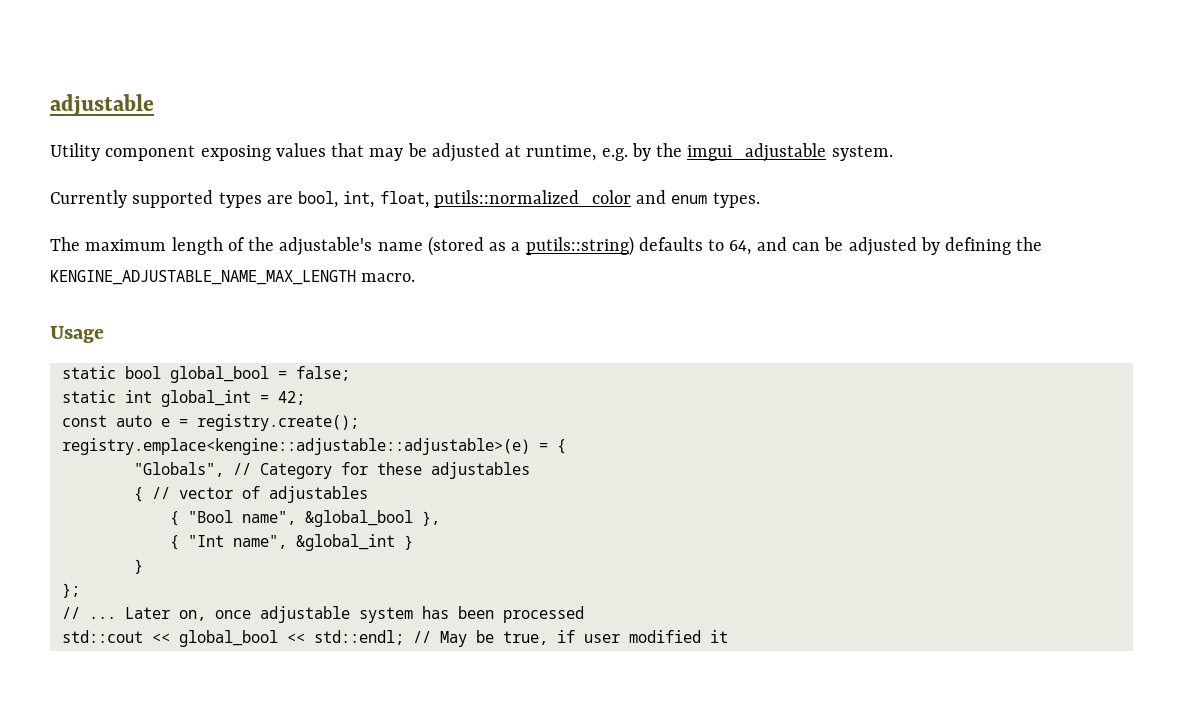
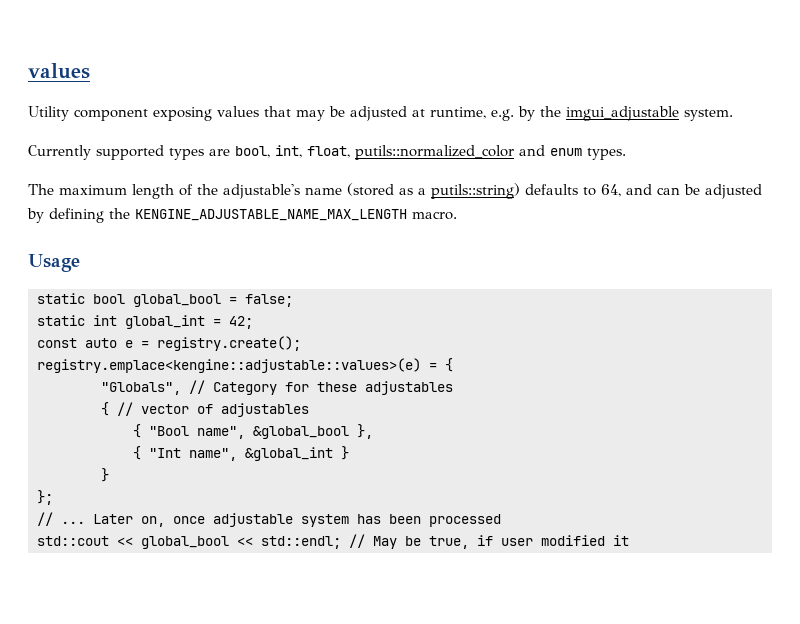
[50,94,154,116] adjustable -> [28,63,90,79] values
[61,438,530,455] registry.emplace<kengine::adjustable::adjustable>(e) -> [37,358,421,373] registry.emplace<kengine::adjustable::values>(e)

